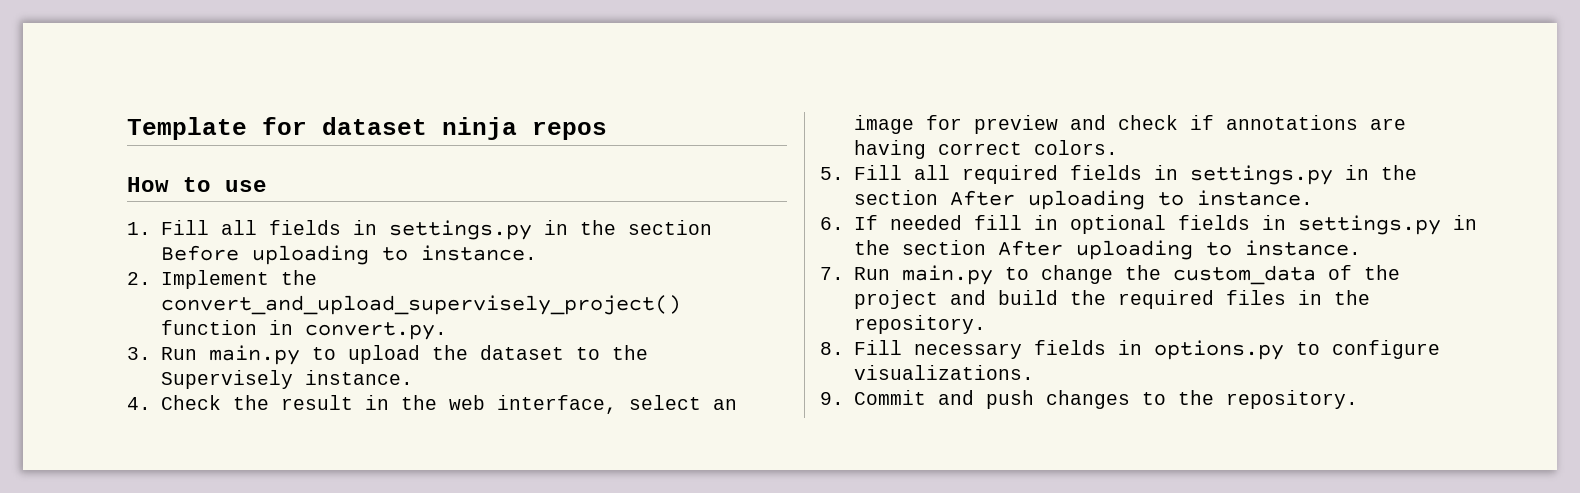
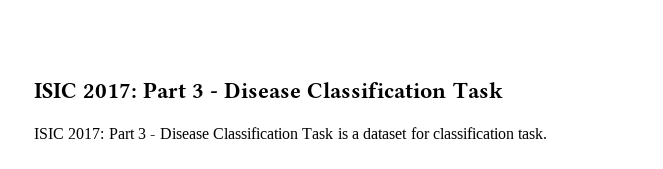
[127,117,607,140] [127,177,267,192] [127,220,712,240] [160,245,537,265] [127,270,317,289] [160,295,681,315] [160,320,447,340] [127,345,648,365] [160,370,413,389] [127,395,737,414] [853,115,1406,134] [853,140,1118,159] [820,165,1417,185] [853,190,1313,210] [820,215,1477,235] [853,240,1361,260] [820,265,1400,285] [853,290,1370,309] [853,315,986,334] [820,340,1440,360] [853,365,1034,380] [820,390,1358,409] Template for dataset ninja repos // How to use // 1. Fill all fields in settings.py in the section Before uploading to instance. // 2. Implement the convert_and_upload_supervisely_project() function in convert.py. // 3. Run main.py to upload the dataset to the Supervisely instance. // 4. Check the result in the web interface, select an image for preview and check if annotations are having correct colors. // 5. Fill all required fields in settings.py in the section After uploading to instance. // 6. If needed fill in optional fields in settings.py in the section After uploading to instance. // 7. Run main.py to change the custom_data of the project and build the required files in the repository. // 8. Fill necessary fields in options.py to configure visualizations. // 9. Commit and push changes to the repository. -> [34,82,503,98] [34,127,548,139] ISIC 2017: Part 3 - Disease Classification Task // ISIC 2017: Part 3 - Disease Classification Task is a dataset for classification task.

